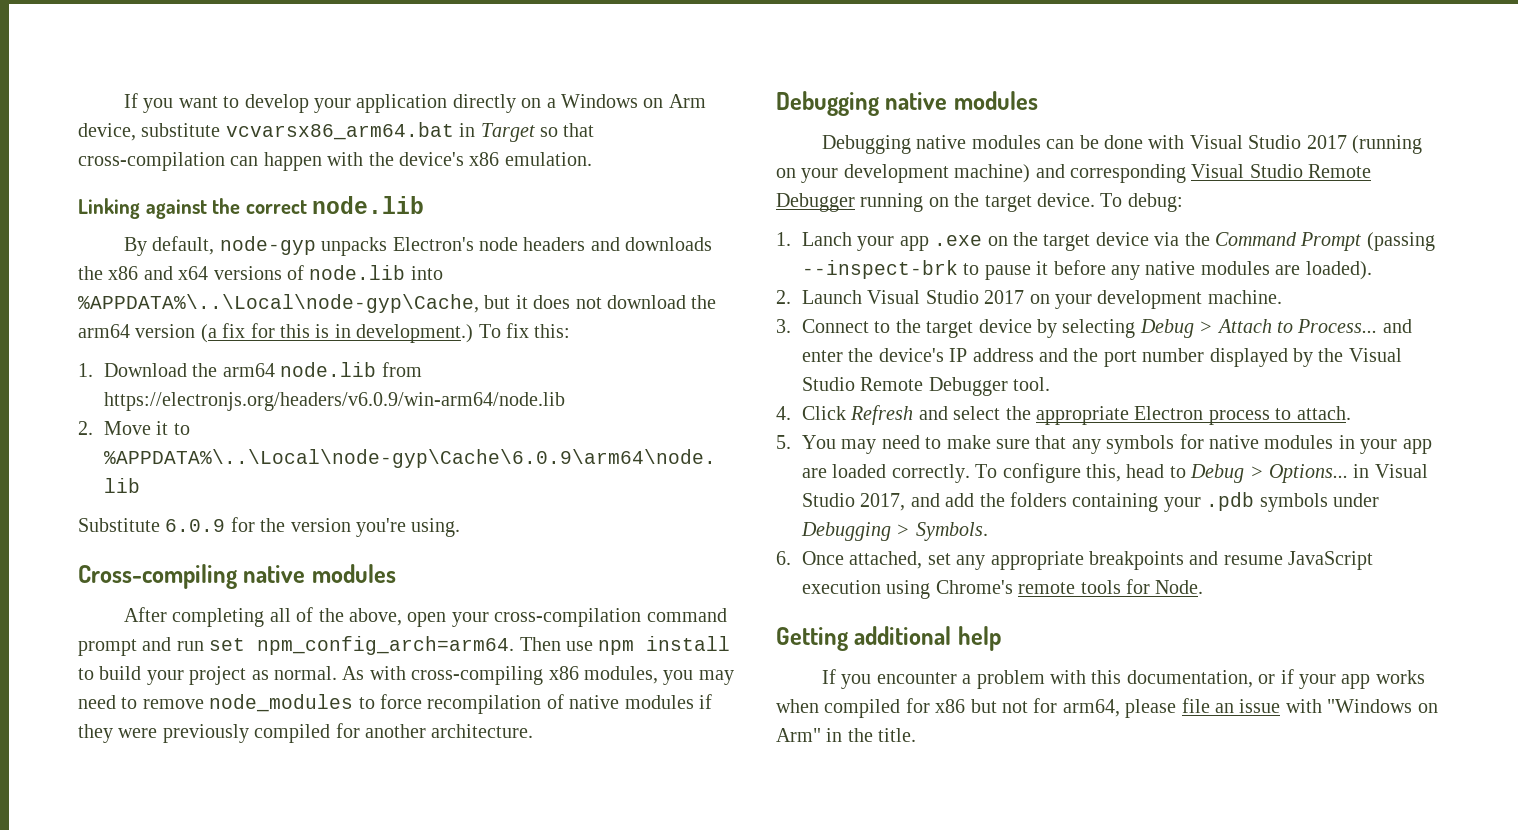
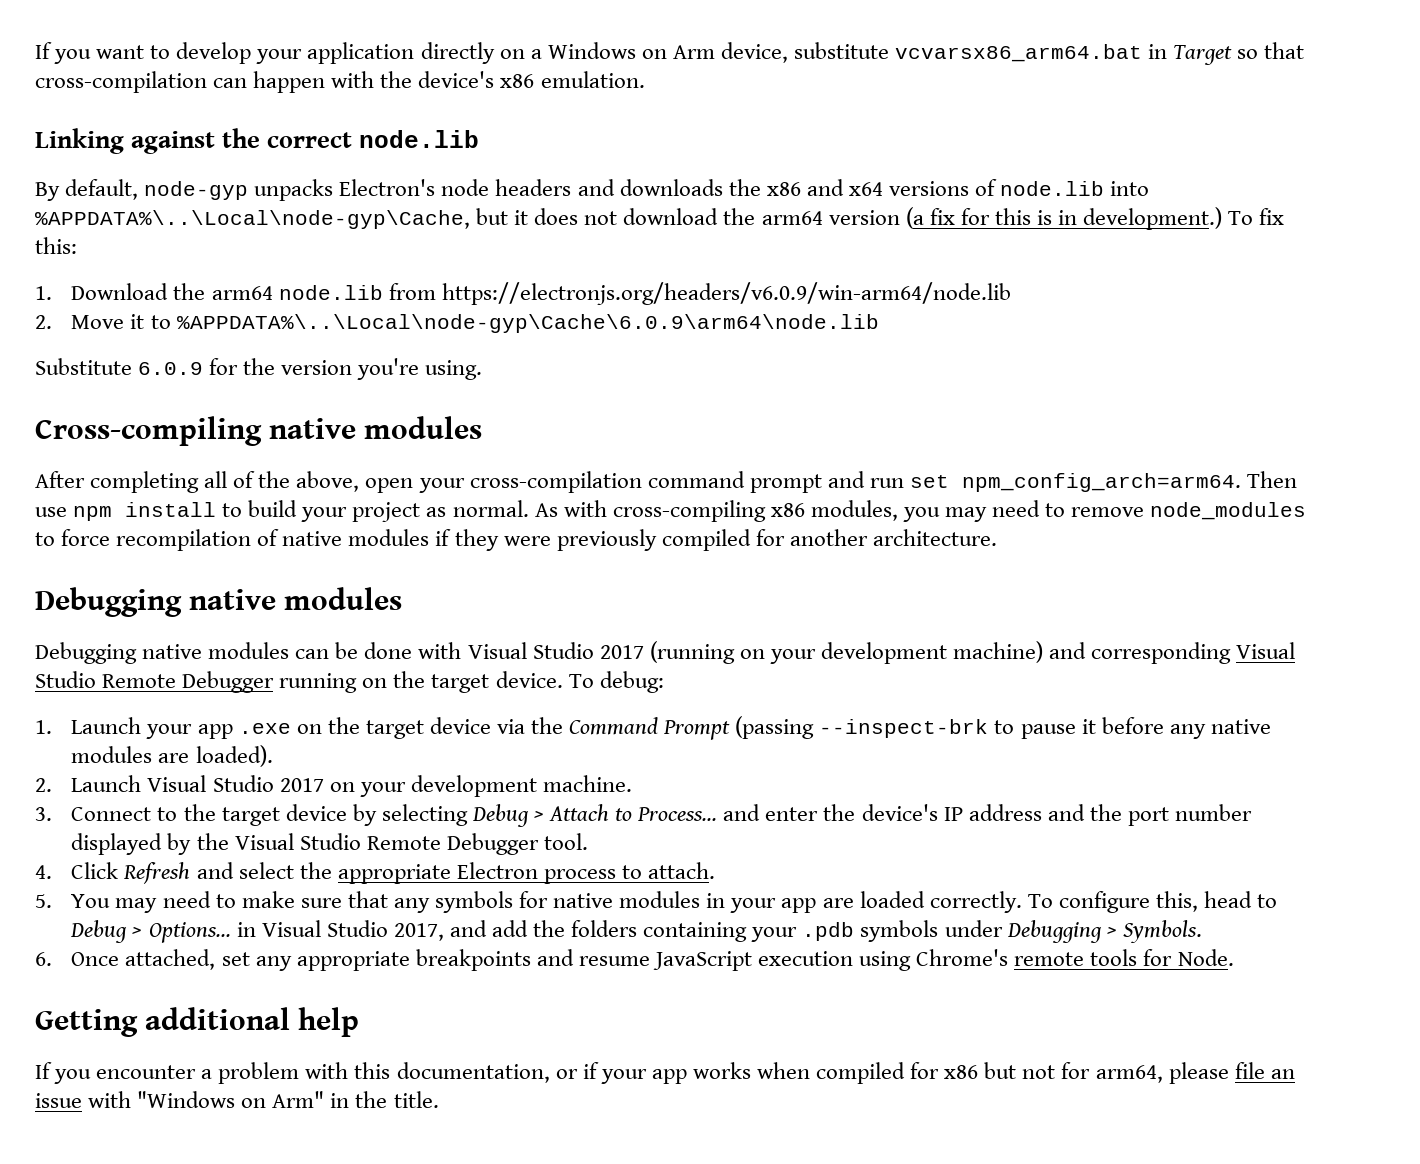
[802,232,853,246] Lanch -> [71,717,142,734] Launch

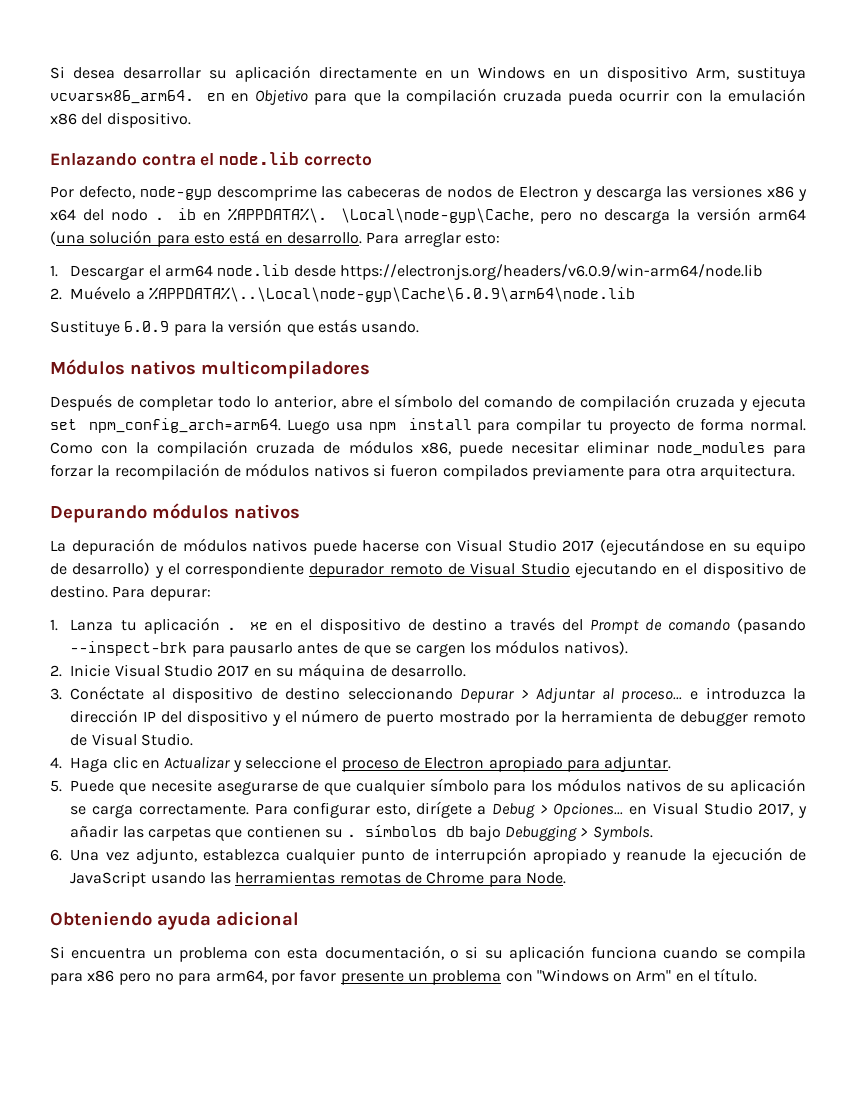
[35,42,1305,65] [35,71,645,93] [35,128,480,154] [35,179,1150,201] [35,207,1285,230] [35,237,77,254] [35,283,206,300] If you want to develop your application directly on a Windows on Arm device, substitute vcvarsx86_arm64.bat in Target so that cross-compilation can happen with the device's x86 emulation. // Linking against the correct node.lib // By default, node-gyp unpacks Electron's node headers and downloads the x86 and x64 versions of node.lib into %APPDATA%\..\Local\node-gyp\Cache, but it does not download the arm64 version (a fix for this is in development.) To fix this: // 1. Download the -> [50,65,806,82] [50,88,806,105] [50,112,191,128] [50,152,372,166] [50,185,808,201] [50,207,807,224] [50,230,500,247] [50,265,161,280] Si desea desarrollar su aplicación directamente en un Windows en un dispositivo Arm, sustituya vcvarsx86_arm64. en en Objetivo para que la compilación cruzada pueda ocurrir con la emulación x86 del dispositivo. // Enlazando contra el node.lib correcto // Por defecto, node-gyp descomprime las cabeceras de nodos de Electron y descarga las versiones x86 y x64 del nodo . ib en %APPDATA%\. \Local\node-gyp\Cache, pero no descarga la versión arm64 (una solución para esto está en desarrollo. Para arreglar esto: // 1. Descargar el
[388,283,436,300] from -> [293,265,336,277] desde
[71,314,879,333] [35,358,483,380] [35,416,483,446] [35,471,1298,493] [35,500,1307,522] [35,529,997,551] [35,587,403,617] [35,641,1296,664] [35,671,664,693] [35,716,1271,740] [71,745,273,767] [35,775,632,797] [35,804,1252,827] [71,833,588,855] [35,862,716,884] [35,891,1278,913] [70,920,1202,943] [35,949,1234,971] [35,1007,360,1037] [35,1062,1295,1084] [35,1091,439,1108] Move it to %APPDATA%\..\Local\node-gyp\Cache\6.0.9\arm64\node.lib // Substitute 6.0.9 for the version you're using. // Cross-compiling native modules // After completing all of the above, open your cross-compilation command prompt and run set npm_config_arch=arm64. Then use npm install to build your project as normal. As with cross-compiling x86 modules, you may need to remove node_modules to force recompilation of native modules if they were previously compiled for another architecture. // Debugging native modules // Debugging native modules can be done with Visual Studio 2017 (running on your development machine) and corresponding Visual Studio Remote Debugger running on the target device. To debug: // 1. Launch your app .exe on the target device via the Command Prompt (passing --inspect-brk to pause it before any native modules are loaded). // 2. Launch Visual Studio 2017 on your development machine. // 3. Connect to the target device by selecting Debug > Attach to Process... and enter the device's IP address and the port number displayed by the Visual Studio Remote Debugger tool. // 4. Click Refresh and select the appropriate Electron process to attach. // 5. You may need to make sure that any symbols for native modules in your app are loaded correctly. To configure this, head to Debug > Options... in Visual Studio 2017, and add the folders containing your .pdb symbols under Debugging > Symbols. // 6. Once attached, set any appropriate breakpoints and resume JavaScript execution using Chrome's remote tools for Node. // Getting additional help // If you encounter a problem with this documentation, or if your app works when compiled for x86 but not for arm64, please file an issue with "Windows on Arm" in the title. -> [70,286,636,302] [50,319,420,336] [50,359,370,379] [50,394,807,411] [50,418,806,434] [50,440,807,457] [50,463,795,480] [50,503,300,523] [50,538,806,555] [50,562,807,578] [50,585,211,601] [50,617,806,634] [70,640,628,657] [50,663,467,680] [50,686,807,703] [70,709,807,726] [70,733,194,746] [50,756,672,772] [50,778,806,795] [70,801,808,818] [70,824,653,841] [50,847,806,864] [70,871,567,887] [50,911,299,930] [50,945,807,962] [50,968,758,985] Muévelo a %APPDATA%\..\Local\node-gyp\Cache\6.0.9\arm64\node.lib // Sustituye 6.0.9 para la versión que estás usando. // Módulos nativos multicompiladores // Después de completar todo lo anterior, abre el símbolo del comando de compilación cruzada y ejecuta set npm_config_arch=arm64. Luego usa npm install para compilar tu proyecto de forma normal. Como con la compilación cruzada de módulos x86, puede necesitar eliminar node_modules para forzar la recompilación de módulos nativos si fueron compilados previamente para otra arquitectura. // Depurando módulos nativos // La depuración de módulos nativos puede hacerse con Visual Studio 2017 (ejecutándose en su equipo de desarrollo) y el correspondiente depurador remoto de Visual Studio ejecutando en el dispositivo de destino. Para depurar: // 1. Lanza tu aplicación . xe en el dispositivo de destino a través del Prompt de comando (pasando --inspect-brk para pausarlo antes de que se cargen los módulos nativos). // 2. Inicie Visual Studio 2017 en su máquina de desarrollo. // 3. Conéctate al dispositivo de destino seleccionando Depurar > Adjuntar al proceso... e introduzca la dirección IP del dispositivo y el número de puerto mostrado por la herramienta de debugger remoto de Visual Studio. // 4. Haga clic en Actualizar y seleccione el proceso de Electron apropiado para adjuntar. // 5. Puede que necesite asegurarse de que cualquier símbolo para los módulos nativos de su aplicación se carga correctamente. Para configurar esto, dirígete a Debug > Opciones... en Visual Studio 2017, y añadir las carpetas que contienen su . símbolos db bajo Debugging > Symbols. // 6. Una vez adjunto, establezca cualquier punto de interrupción apropiado y reanude la ejecución de JavaScript usando las herramientas remotas de Chrome para Node. // Obteniendo ayuda adicional // Si encuentra un problema con esta documentación, o si su aplicación funciona cuando se compila para x86 pero no para arm64, por favor presente un problema con "Windows on Arm" en el título.

